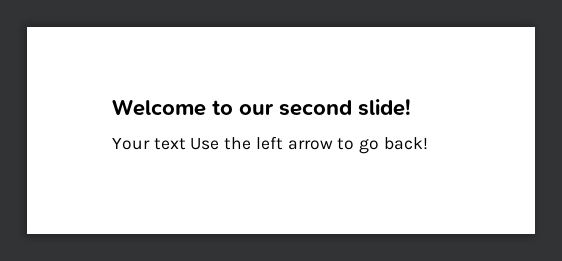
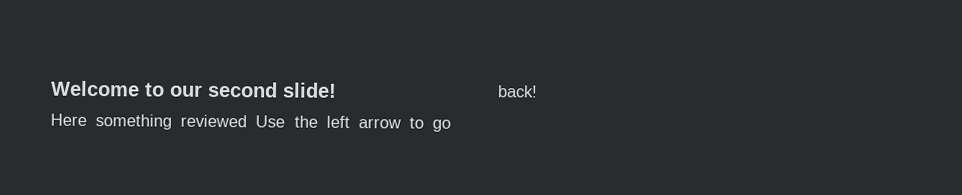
[112,138,186,150] Your text -> [50,113,248,130] Here something reviewed

